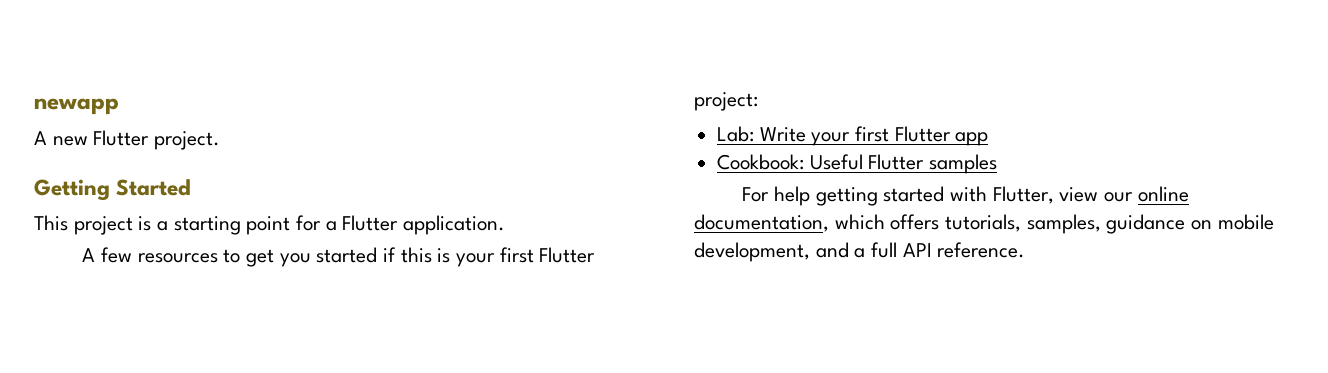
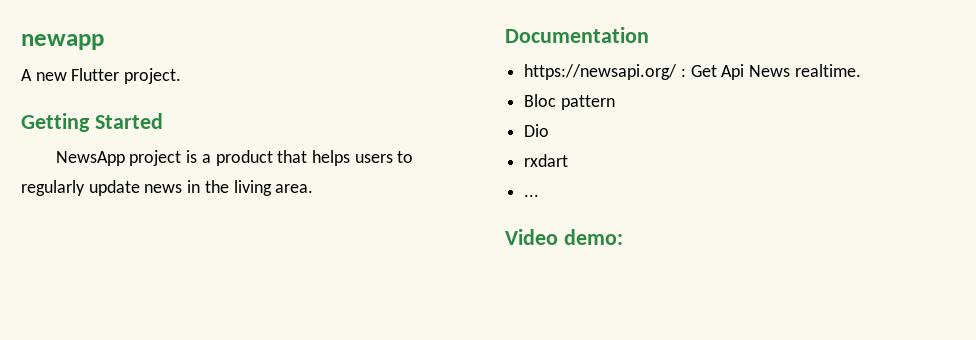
[34,215,68,231] This -> [55,151,125,166] NewsApp
[173,215,506,235] [82,247,596,267] [694,92,758,111] [717,126,989,146] [717,154,998,174] [742,186,1189,206] [694,214,1274,234] [694,242,1026,262] starting point for a Flutter application. // A few resources to get you started if this is your first Flutter project: // Lab: Write your first Flutter app // Cookbook: Useful Flutter samples // For help getting started with Flutter, view our online documentation, which offers tutorials, samples, guidance on mobile development, and a full API reference. -> [215,150,414,166] [21,180,314,196] [505,27,649,43] [524,64,861,80] [524,94,615,110] [524,124,550,137] [524,154,569,167] [524,194,540,197] [505,229,623,245] product that helps users to regularly update news in the living area. // Documentation // https://newsapi.org/ : Get Api News realtime. // Bloc pattern // Dio // rxdart // ... // Video demo:

